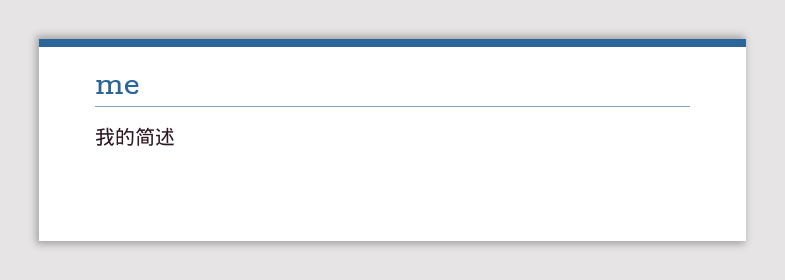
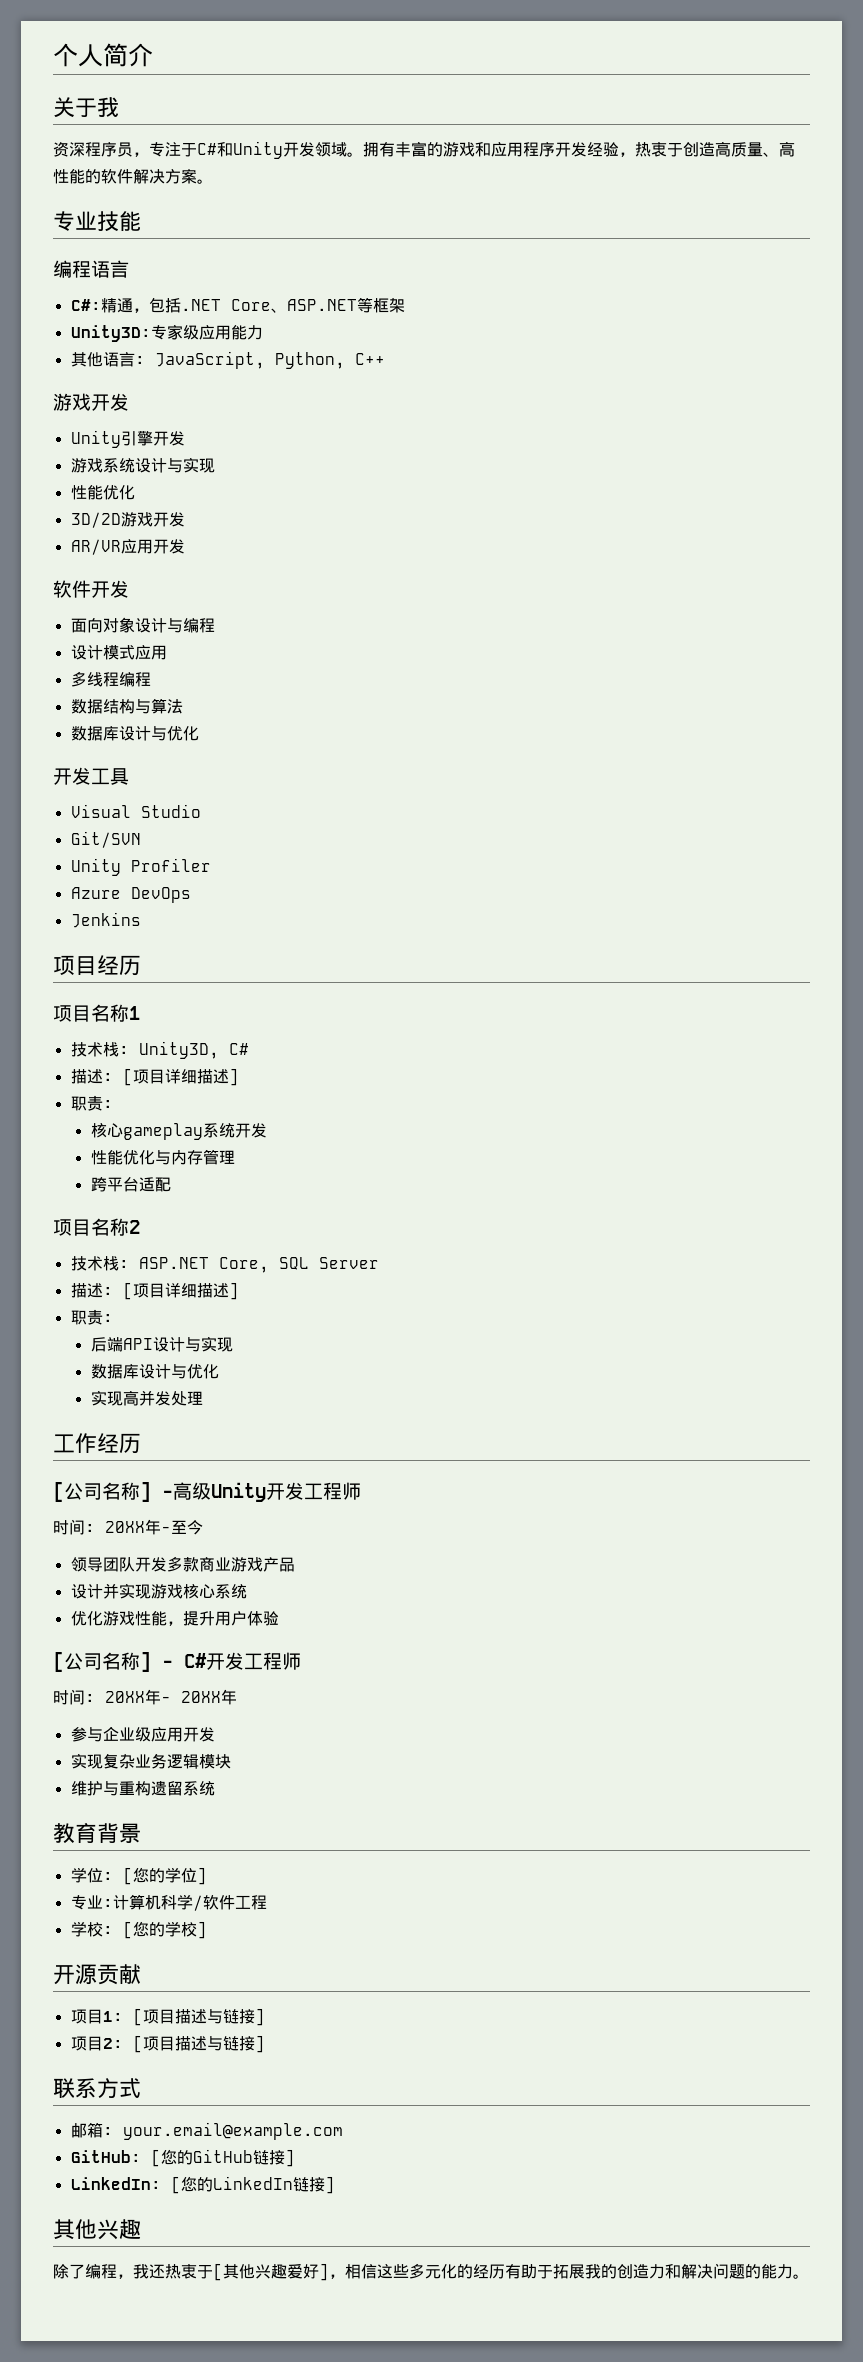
[95,80,139,94] [95,127,175,146] me // 我的简述 -> [53,43,153,67] [53,97,119,118] [53,141,795,159] [53,168,213,184] [53,211,141,232] [53,260,129,278] [70,297,405,313] [70,324,263,342] [70,351,385,369] [53,393,129,411] [70,430,185,448] [70,457,215,473] [70,485,135,500] [70,512,185,528] [70,539,185,555] [53,580,129,598] [70,617,215,633] [70,645,167,660] [70,671,151,687] [70,698,183,714] [70,726,199,741] [53,767,129,785] [70,804,201,818] [70,831,141,848] [70,858,211,876] [70,887,191,903] [70,912,141,928] [53,955,141,976] [53,1004,140,1022] [70,1041,249,1059] [70,1068,239,1086] [70,1095,113,1111] [90,1123,267,1140] [90,1149,235,1165] [90,1177,171,1192] [53,1218,140,1236] [70,1256,379,1273] [70,1282,239,1300] [70,1309,113,1325] [90,1336,233,1352] [90,1364,219,1379] [90,1390,203,1406] [53,1433,141,1454] [53,1482,361,1502] [53,1519,203,1535] [70,1556,295,1572] [70,1583,247,1599] [70,1611,279,1626] [53,1652,301,1672] [53,1689,237,1705] [70,1726,215,1742] [70,1753,231,1769] [70,1781,215,1796] [53,1823,141,1844] [70,1867,207,1885] [70,1894,267,1911] [70,1921,207,1939] [53,1964,141,1985] [70,2008,265,2026] [70,2035,265,2053] [53,2078,141,2098] [70,2122,343,2140] [70,2149,295,2167] [70,2176,335,2194] [53,2219,141,2240] [53,2263,809,2281] 个人简介 // 关于我 // 资深程序员，专注于C#和Unity开发领域。拥有丰富的游戏和应用程序开发经验，热衷于创造高质量、高性能的软件解决方案。 // 专业技能 // 编程语言 // C#:精通，包括.NET Core、ASP.NET等框架 // Unity3D:专家级应用能力 // 其他语言: JavaScript, Python, C++ // 游戏开发 // Unity引擎开发 // 游戏系统设计与实现 // 性能优化 // 3D/2D游戏开发 // AR/VR应用开发 // 软件开发 // 面向对象设计与编程 // 设计模式应用 // 多线程编程 // 数据结构与算法 // 数据库设计与优化 // 开发工具 // Visual Studio // Git/SVN // Unity Profiler // Azure DevOps // Jenkins // 项目经历 // 项目名称1 // 技术栈: Unity3D, C# // 描述: [项目详细描述] // 职责: // 核心gameplay系统开发 // 性能优化与内存管理 // 跨平台适配 // 项目名称2 // 技术栈: ASP.NET Core, SQL Server // 描述: [项目详细描述] // 职责: // 后端API设计与实现 // 数据库设计与优化 // 实现高并发处理 // 工作经历 // [公司名称] -高级Unity开发工程师 // 时间: 20XX年-至今 // 领导团队开发多款商业游戏产品 // 设计并实现游戏核心系统 // 优化游戏性能，提升用户体验 // [公司名称] - C#开发工程师 // 时间: 20XX年- 20XX年 // 参与企业级应用开发 // 实现复杂业务逻辑模块 // 维护与重构遗留系统 // 教育背景 // 学位: [您的学位] // 专业:计算机科学/软件工程 // 学校: [您的学校] // 开源贡献 // 项目1: [项目描述与链接] // 项目2: [项目描述与链接] // 联系方式 // 邮箱: your.email@example.com // GitHub: [您的GitHub链接] // LinkedIn: [您的LinkedIn链接] // 其他兴趣 // 除了编程，我还热衷于[其他兴趣爱好]，相信这些多元化的经历有助于拓展我的创造力和解决问题的能力。

